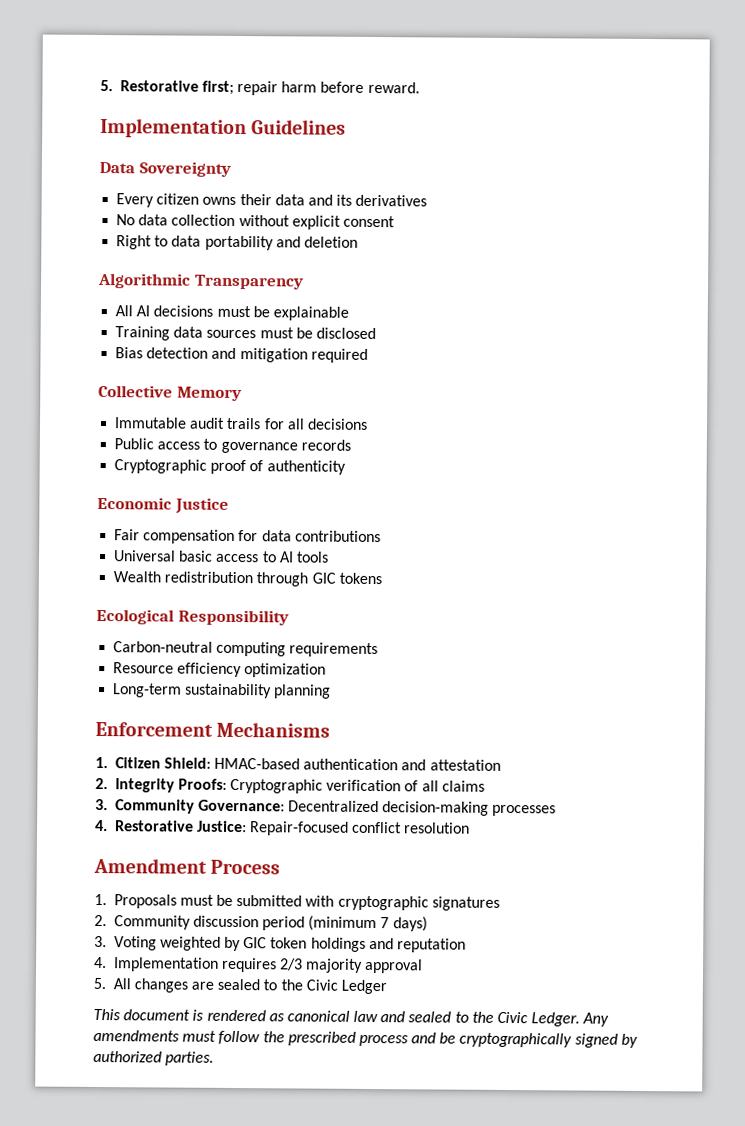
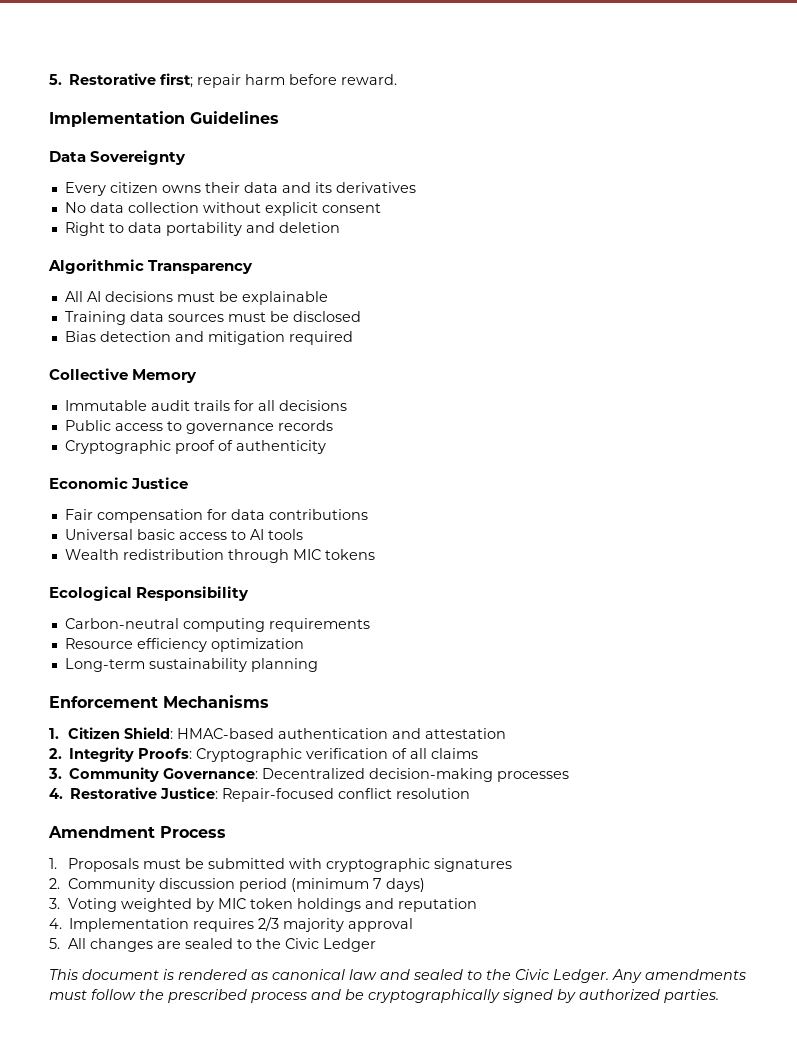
[311,572,336,584] GIC -> [292,549,321,560] MIC
[243,937,268,949] GIC -> [218,898,247,909] MIC

